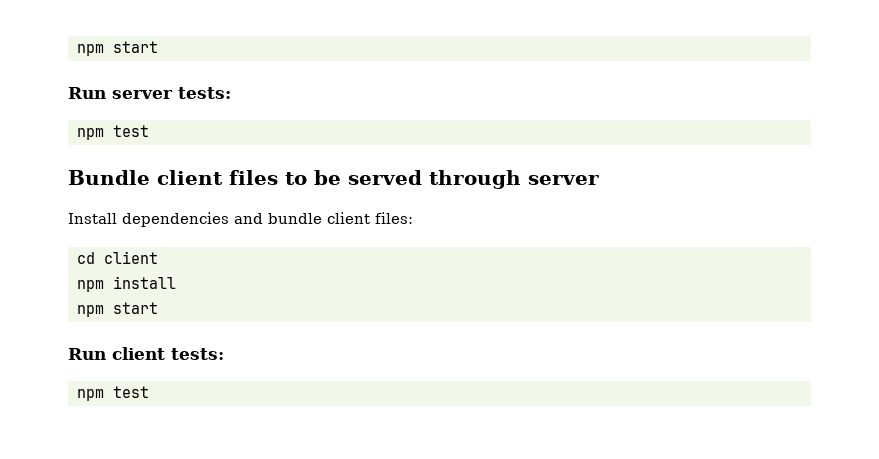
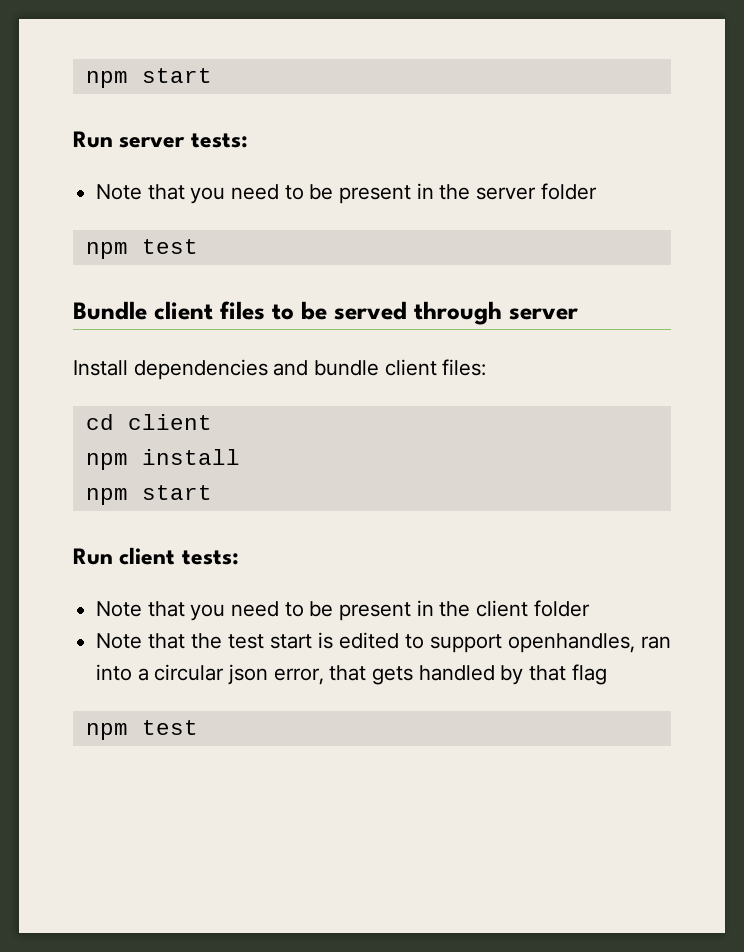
(231, 93) none -> [96,183,597,204] // Note that you need to be present in the server folder
(224, 354) none -> [96,600,590,621] [96,632,671,653] [96,664,607,685] // Note that you need to be present in the client folder // Note that the test start is edited to support openhandles, ran into a circular json error, that gets handled by that flag

